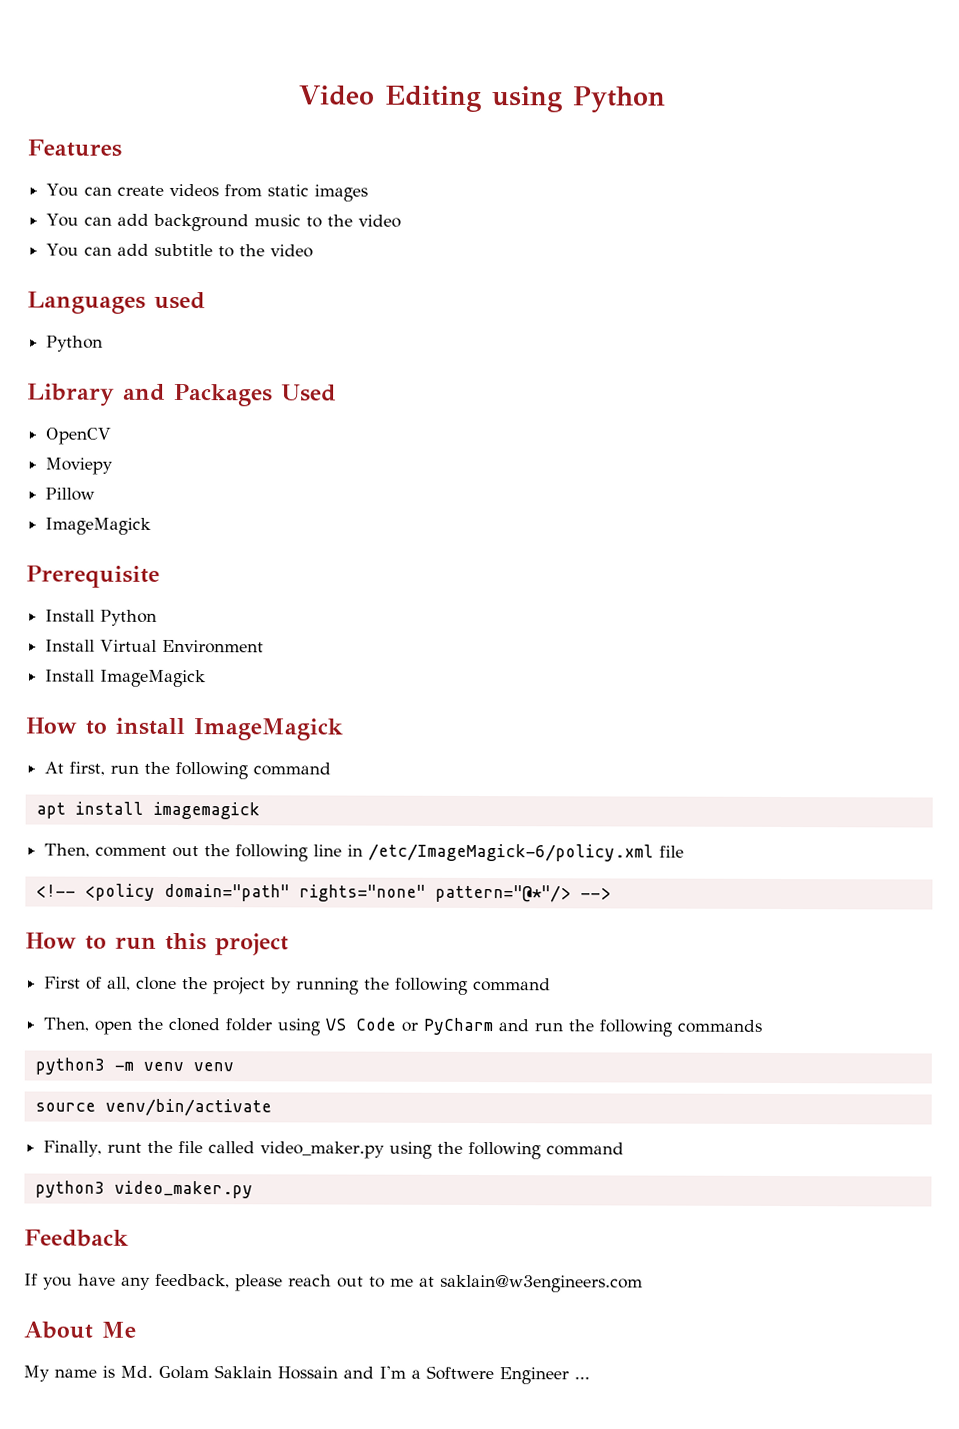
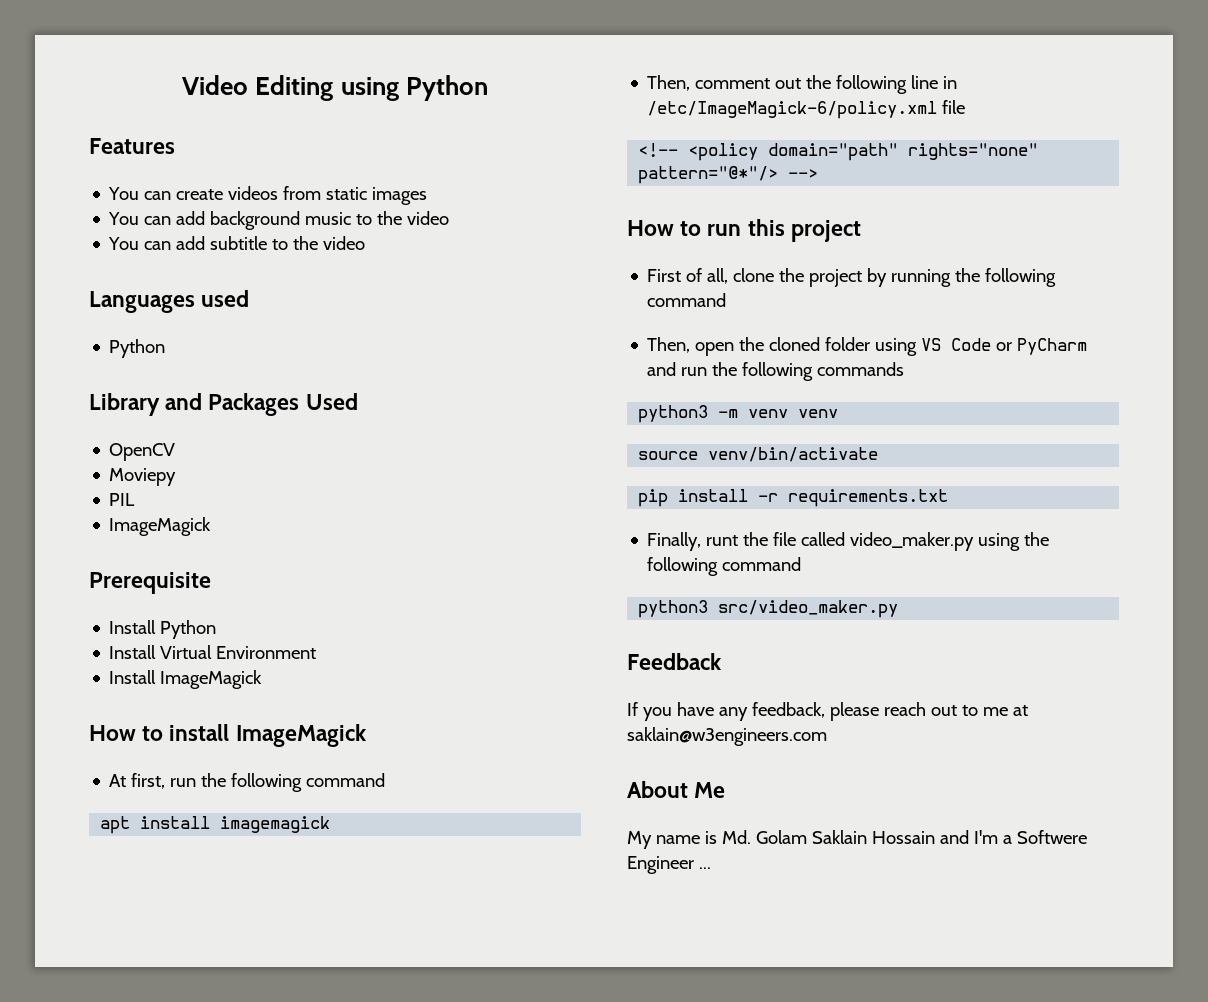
[45,487,96,501] Pillow -> [109,493,136,506] PIL
(272, 1107) none -> [638,489,949,507] // pip install -r requirements.txt
[113,1180,253,1199] video_maker.py -> [718,600,899,618] src/video_maker.py

